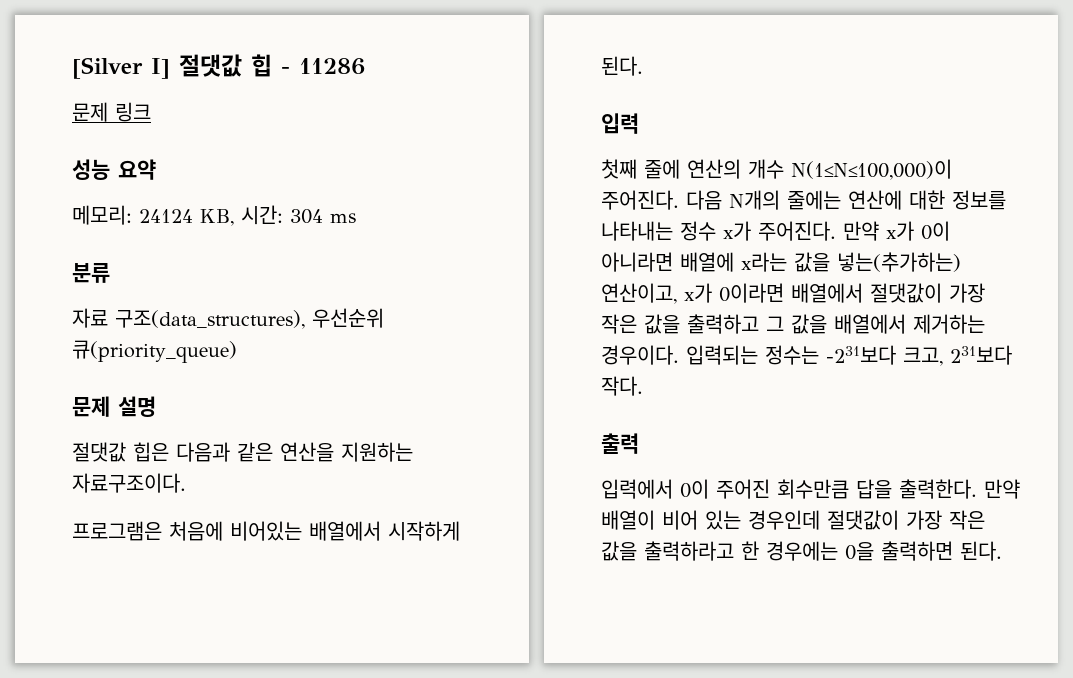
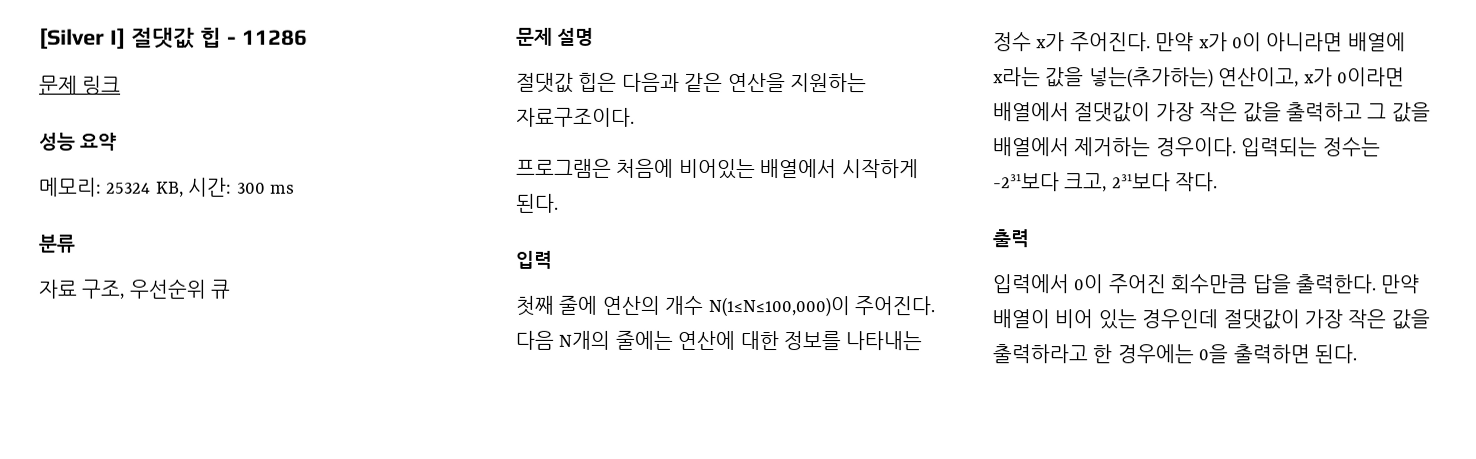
[139,209,193,223] 24124 -> [106,182,152,194] 25324
[290,209,323,224] 304 -> [236,182,266,194] 300
[115,308,384,329] [72,340,237,363] 구조(data_structures), 우선순위 큐(priority_queue) -> [81,278,231,300] 구조, 우선순위 큐

